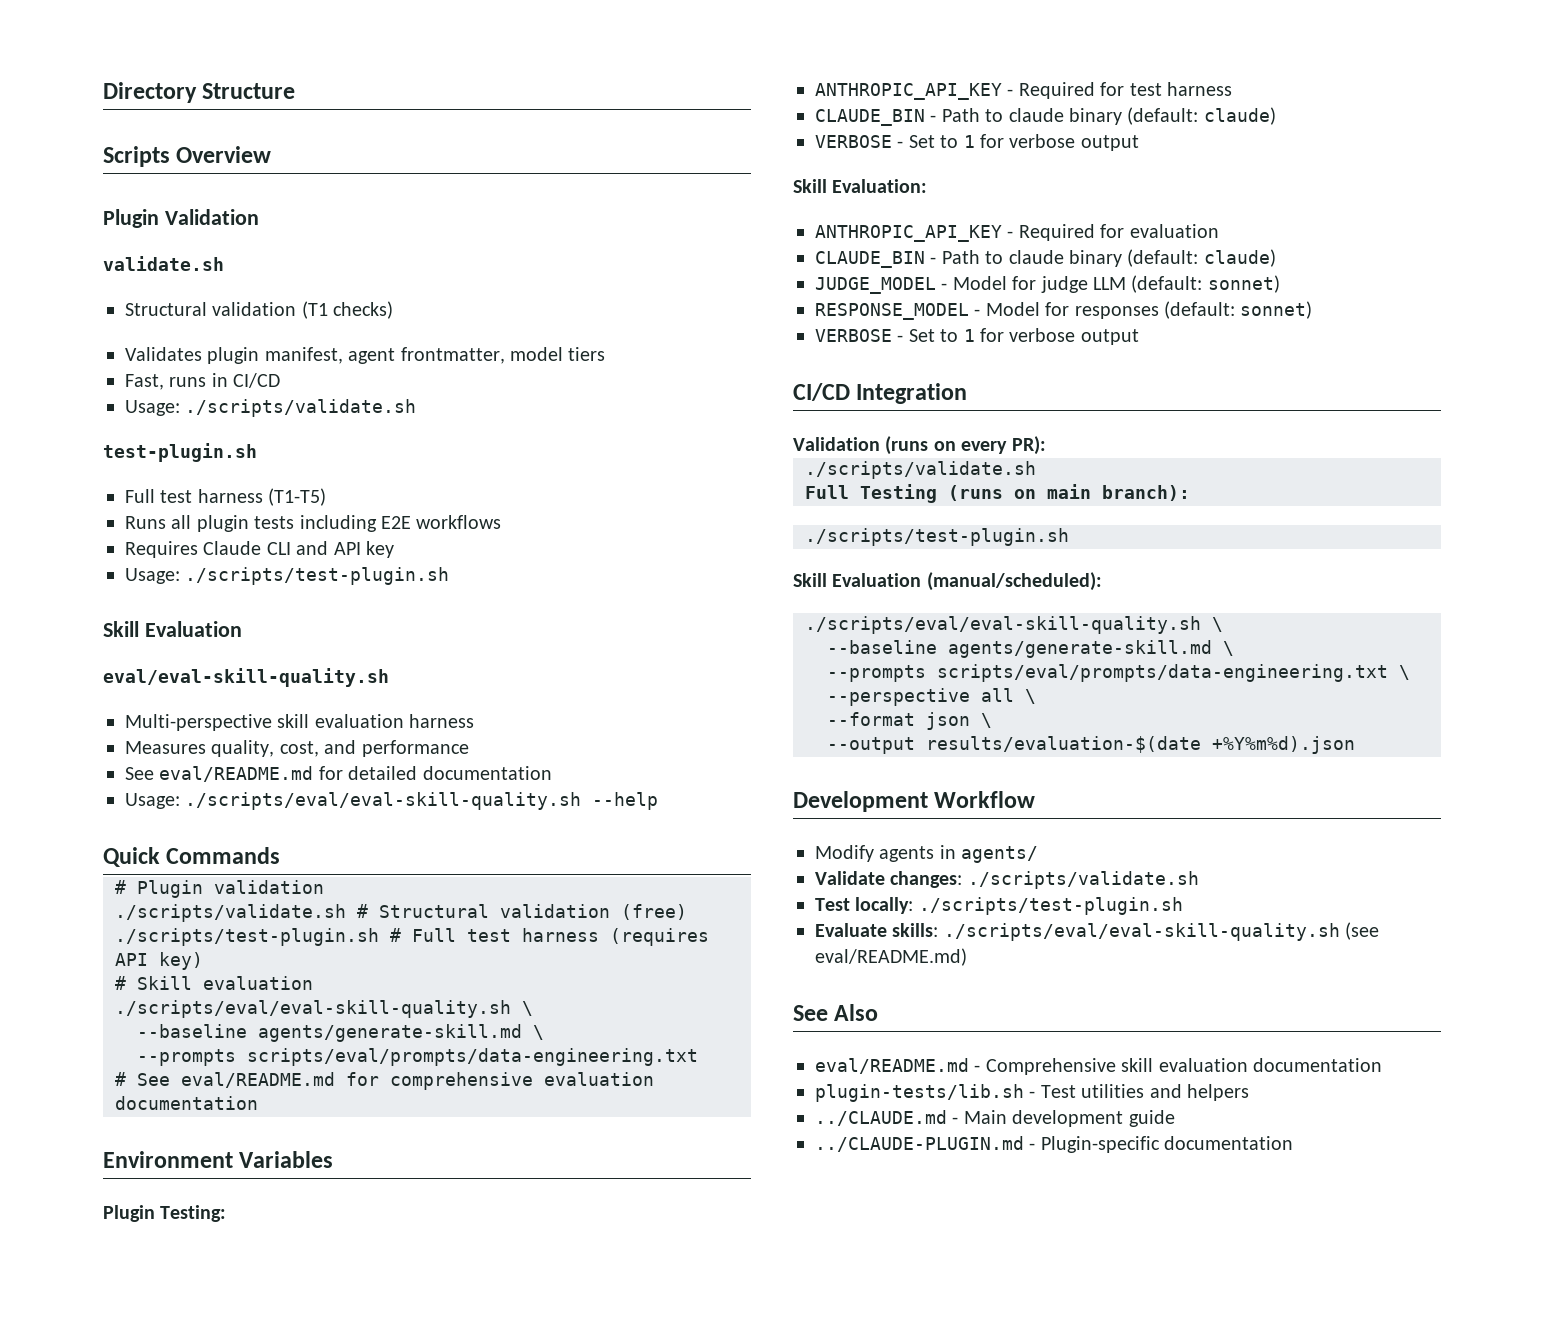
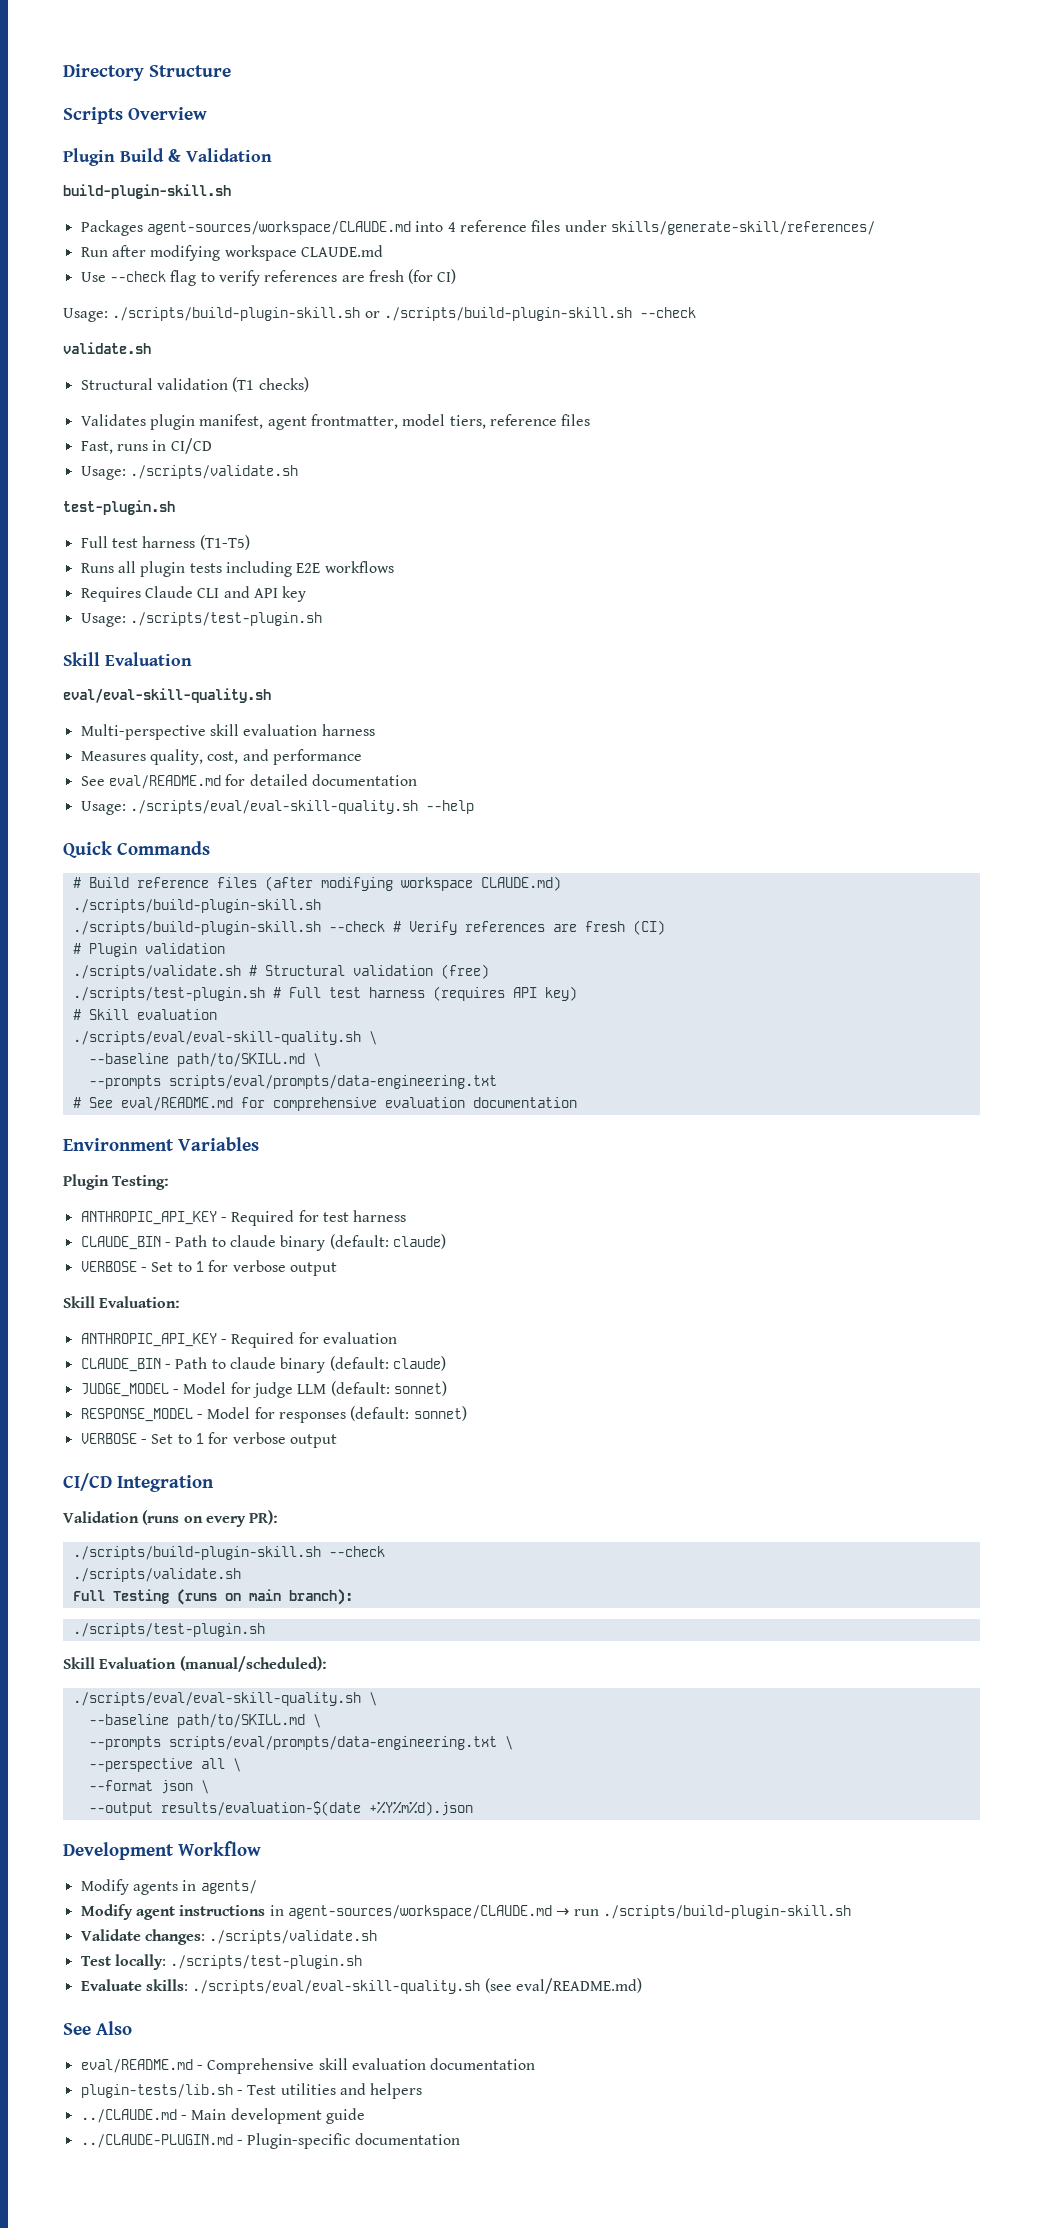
[164,209,259,225] Validation -> [120,148,272,162] [63,184,231,199] [80,220,875,236] [80,245,383,261] [80,269,457,286] [63,307,696,322] Build & Validation // build-plugin-skill.sh // Packages agent-sources/workspace/CLAUDE.md into 4 reference files under skills/generate-skill/references/ // Run after modifying workspace CLAUDE.md // Use --check flag to verify references are fresh (for CI) // Usage: ./scripts/build-plugin-skill.sh or ./scripts/build-plugin-skill.sh --check
[568,347,606,361] tiers -> [449,414,591,429] tiers, reference files
(281, 855) none -> [72,876,561,891] [72,899,321,913] [72,920,665,935] // # Build reference files (after modifying workspace CLAUDE.md) // ./scripts/build-plugin-skill.sh // ./scripts/build-plugin-skill.sh --check # Verify references are fresh (CI)
[258,1024,522,1042] agents/generate-skill.md -> [176,1053,305,1067] path/to/SKILL.md
(1046, 445) none -> [72,1546,385,1560] // ./scripts/build-plugin-skill.sh --check
[948,640,1212,658] agents/generate-skill.md -> [176,1714,305,1728] path/to/SKILL.md
(1039, 854) none -> [80,1904,851,1920] // Modify agent instructions in agent-sources/workspace/CLAUDE.md → run ./scripts/build-plugin-skill.sh

